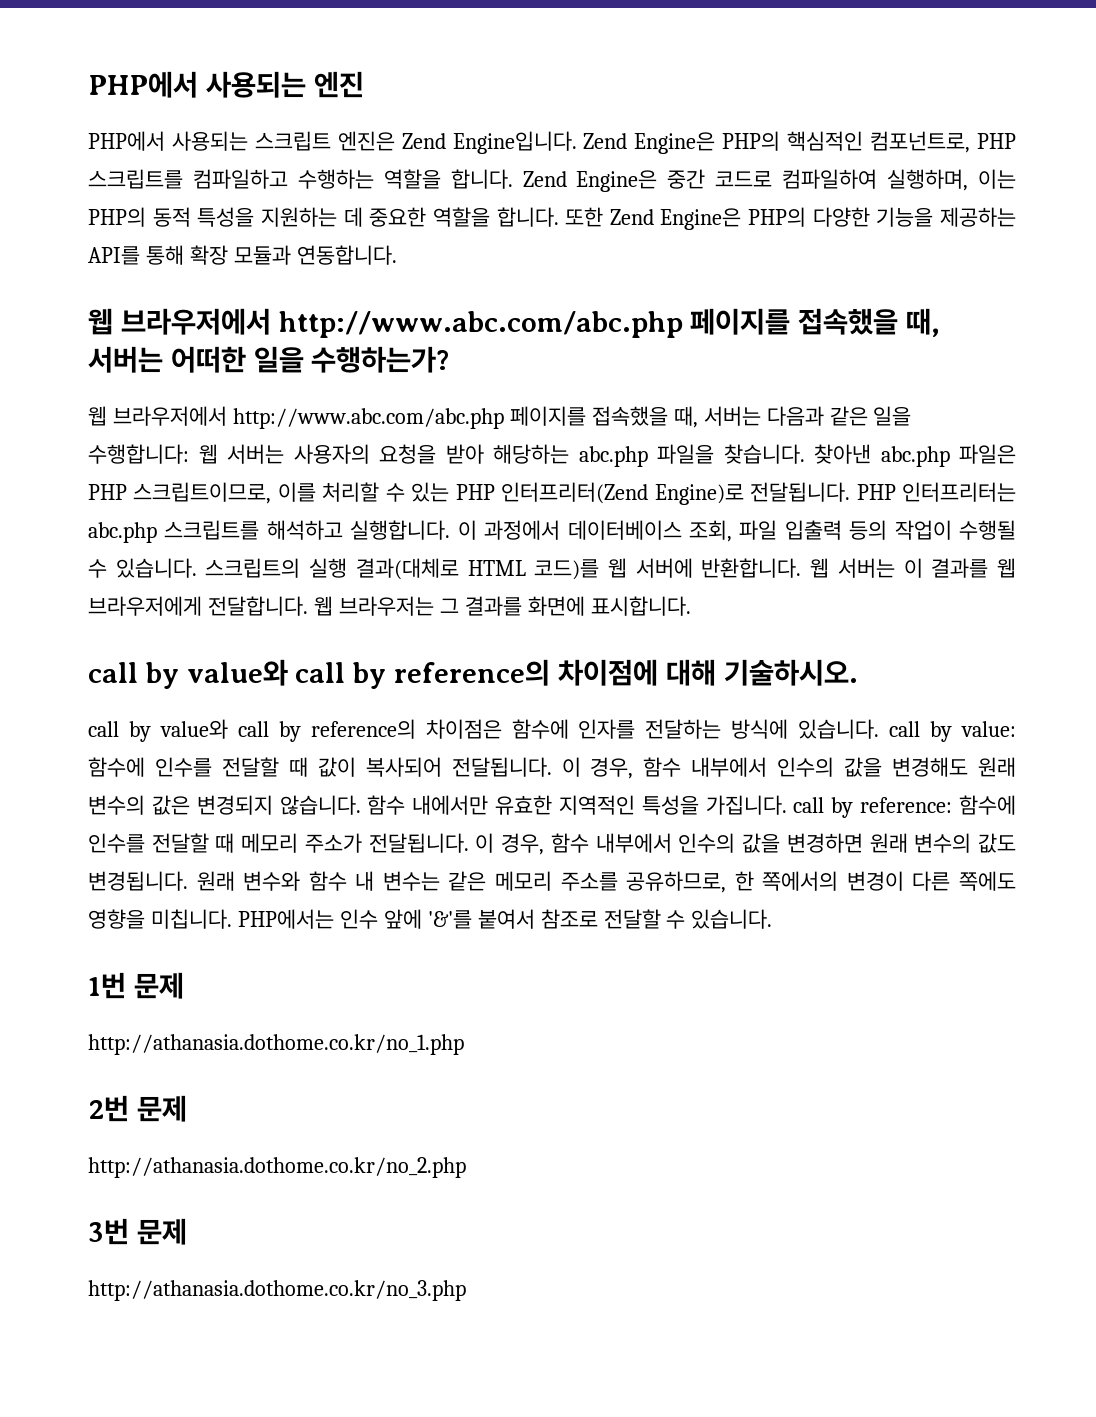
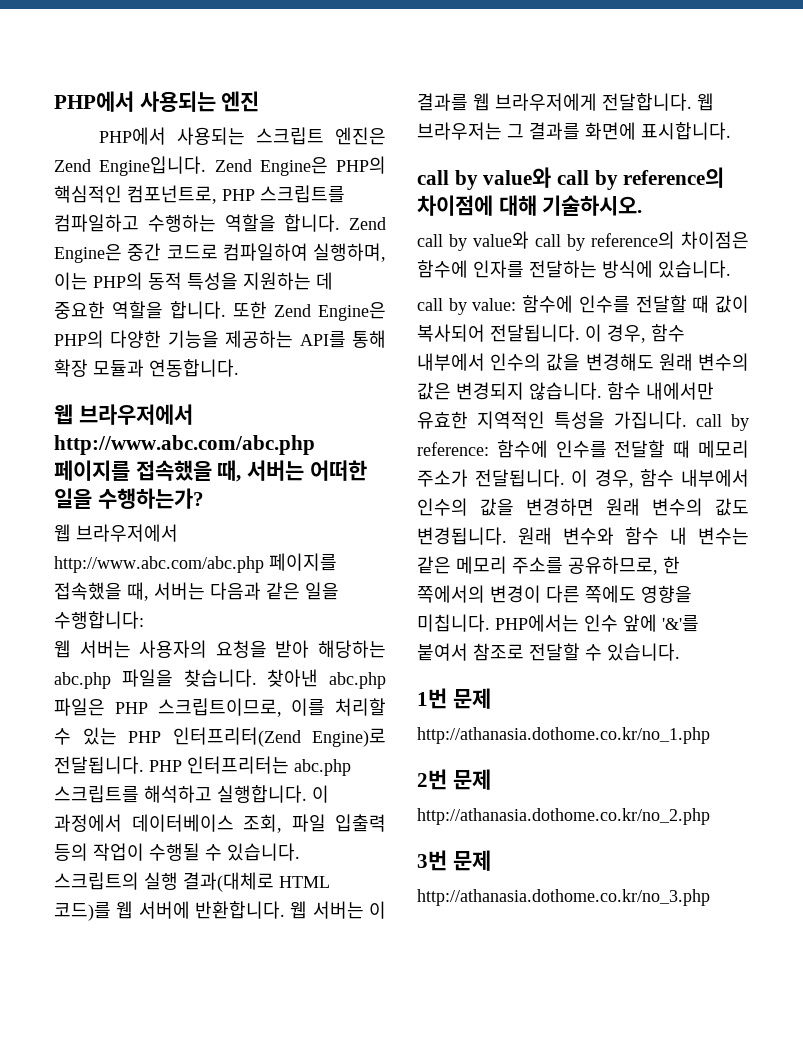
(189, 454) none -> (144, 620) //
(880, 729) none -> (731, 269) //

